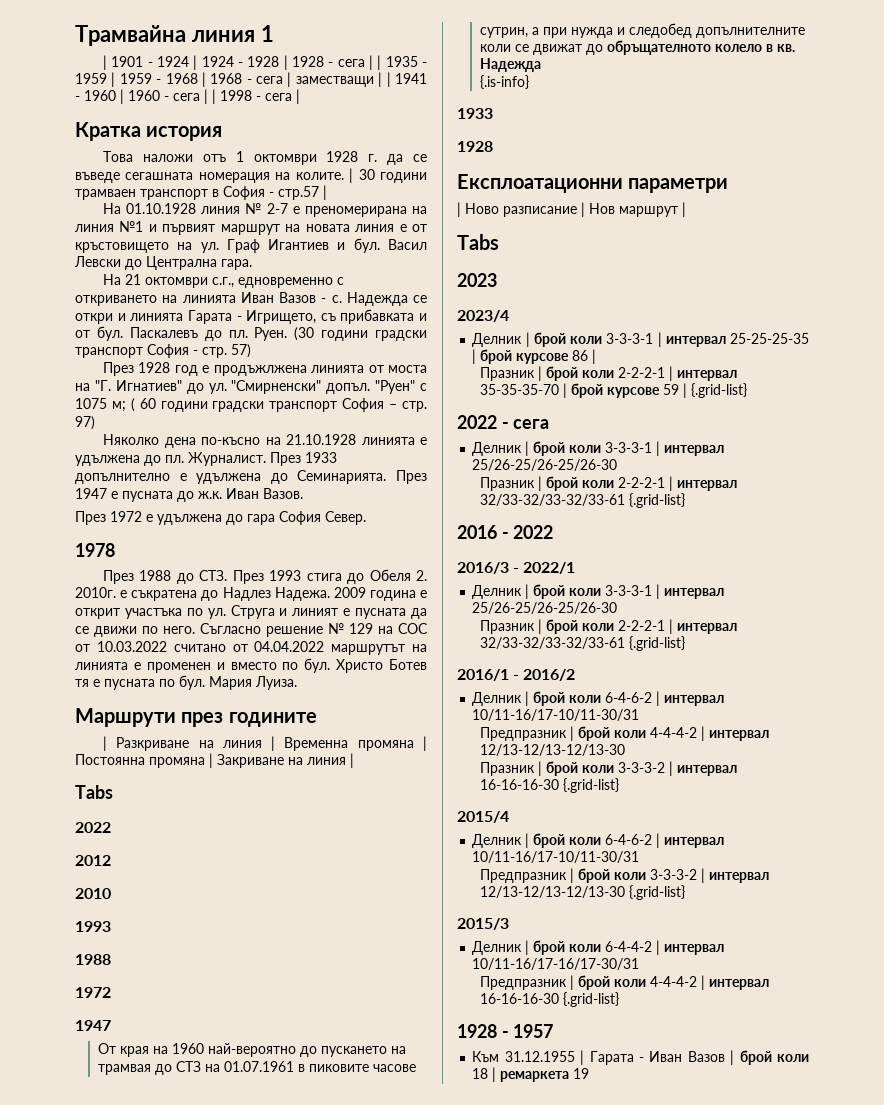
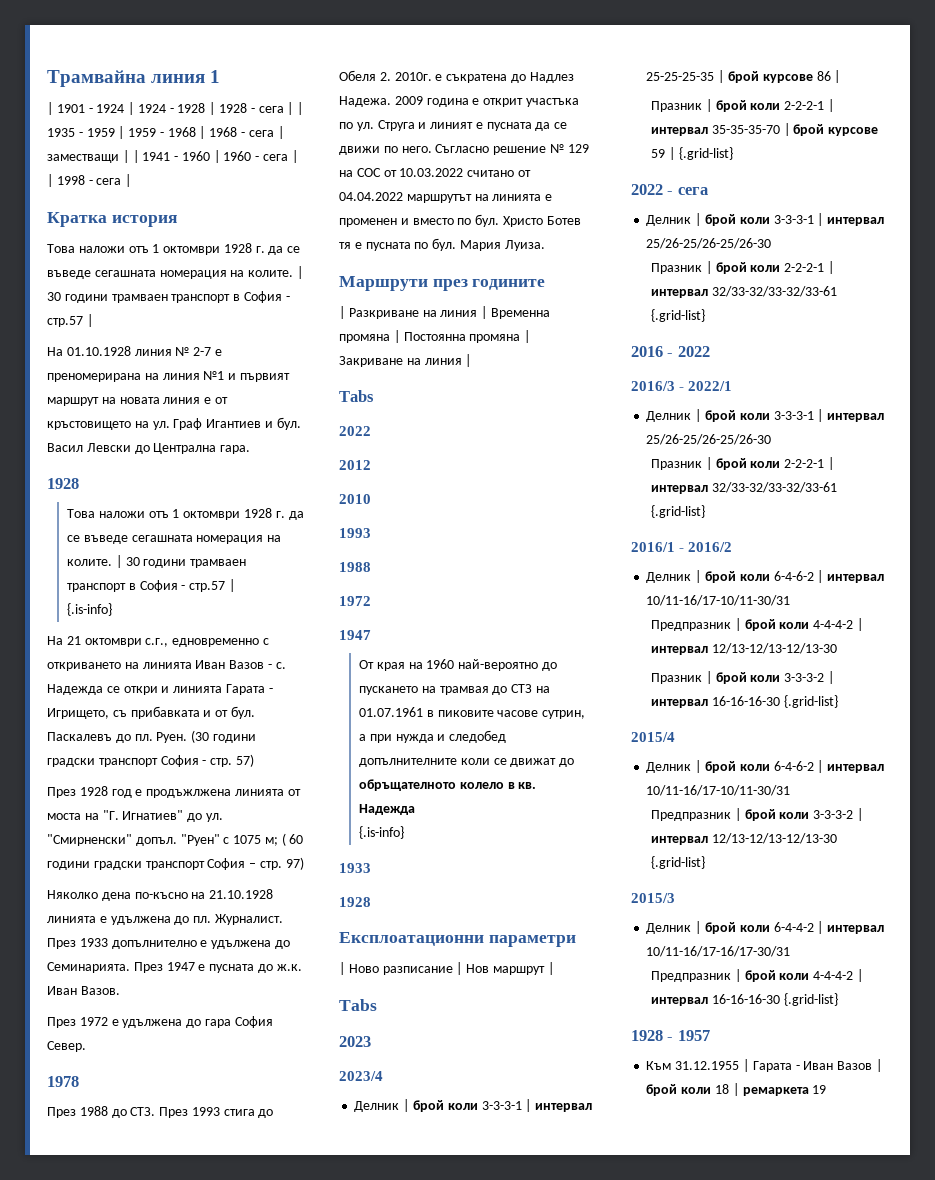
(252, 264) none -> [47,478,79,489] [67,508,304,520] [67,535,282,544] [67,555,247,568] [67,579,236,592] [67,603,113,616] // 1928 // Това наложи отъ 1 октомври 1928 г. да се въведе сегашната номерация на колите. | 30 години трамваен транспорт в София - стр.57 | // {.is-info}

